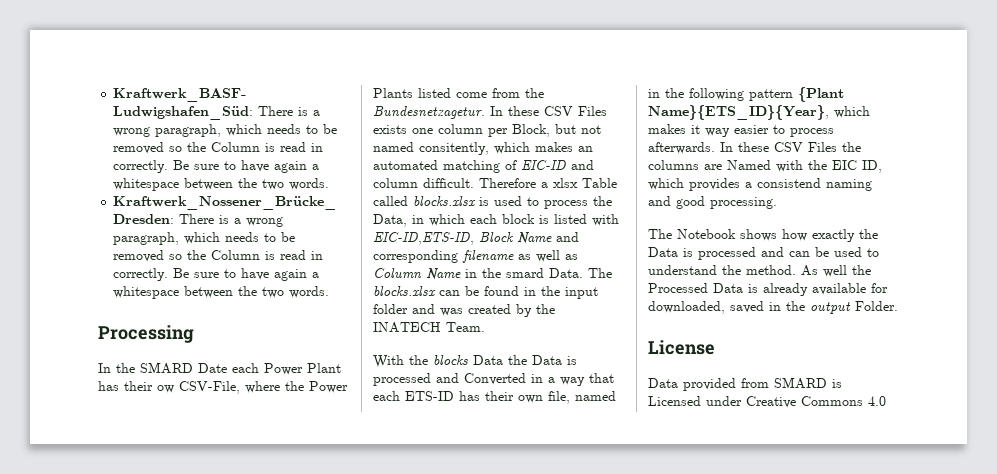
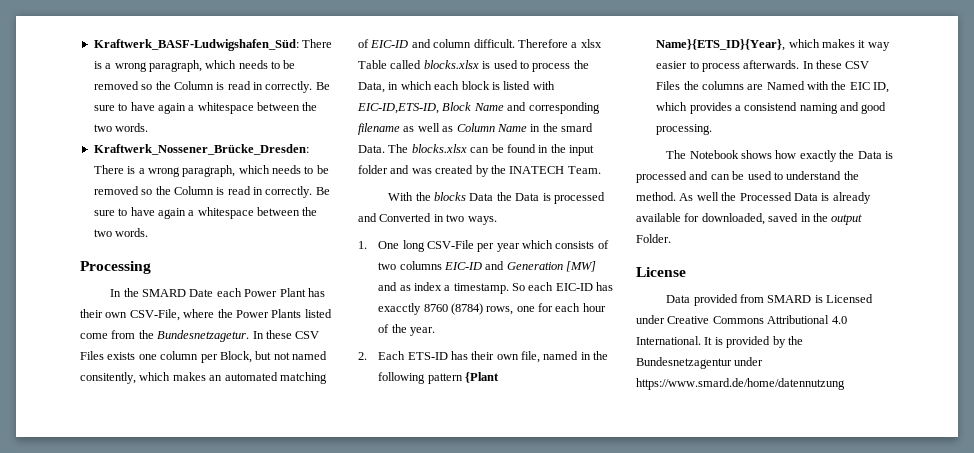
[157,385,174,393] ow -> [105,312,128,318] own
[548,373,614,386] [373,391,400,401] a way that each -> [446,214,497,225] [358,240,609,252] [378,261,597,272] [378,282,614,294] [378,303,606,315] [378,324,435,336] [358,351,406,360] two ways. // 1. One long CSV-File per year which consists of two columns EIC-ID and Generation [MW] and as index a timestamp. So each EIC-ID has exacctly 8760 (8784) rows, one for each hour of the year. // 2. Each
[868,396,886,406] 4.0 -> [767,315,847,324] [636,336,803,348] [636,357,764,369] [636,378,845,390] Attributional 4.0 International. It is provided by the Bundesnetzagentur under https://www.smard.de/home/datennutzung

